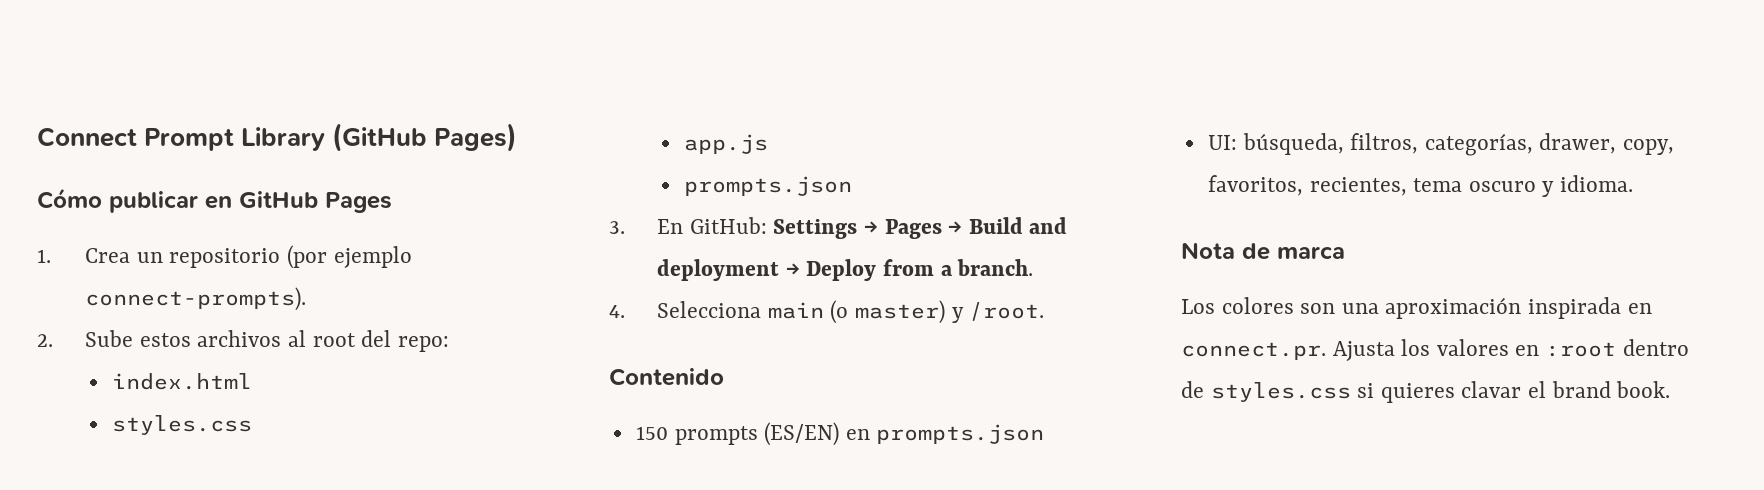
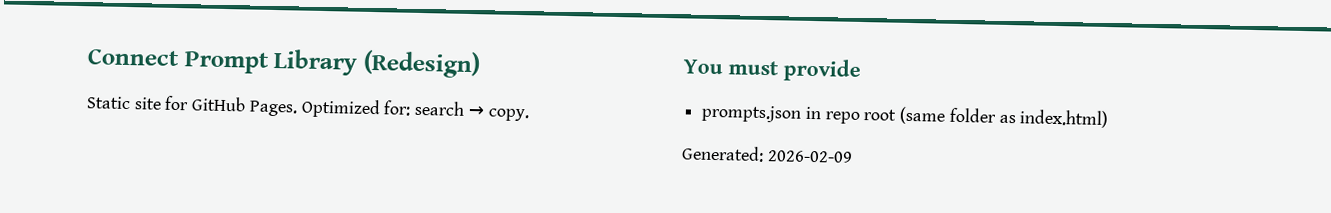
[332,123,518,152] [37,188,392,213] [37,245,412,269] [85,287,307,311] [37,330,449,352] [112,373,253,390] [112,415,253,435] [684,134,769,154] [684,176,853,196] [609,217,1068,239] [657,259,1034,281] [609,300,1045,324] [609,368,724,386] [635,422,1045,446] [1207,133,1675,156] [1207,175,1634,197] [1181,242,1345,260] [1181,297,1652,319] [1181,339,1689,361] [1181,381,1671,403] (GitHub Pages) // Cómo publicar en GitHub Pages // 1. Crea un repositorio (por ejemplo connect-prompts). // 2. Sube estos archivos al root del repo: // index.html // styles.css // app.js // prompts.json // 3. En GitHub: Settings → Pages → Build and deployment → Deploy from a branch. // 4. Selecciona main (o master) y /root. // Contenido // 150 prompts (ES/EN) en prompts.json // UI: búsqueda, filtros, categorías, drawer, copy, favoritos, recientes, tema oscuro y idioma. // Nota de marca // Los colores son una aproximación inspirada en connect.pr. Ajusta los valores en :root dentro de styles.css si quieres clavar el brand book. -> [362,49,481,79] [86,95,529,122] [683,58,861,82] [701,104,1109,129] [681,145,853,163] (Redesign) // Static site for GitHub Pages. Optimized for: search → copy. // You must provide // prompts.json in repo root (same folder as index.html) // Generated: 2026-02-09

